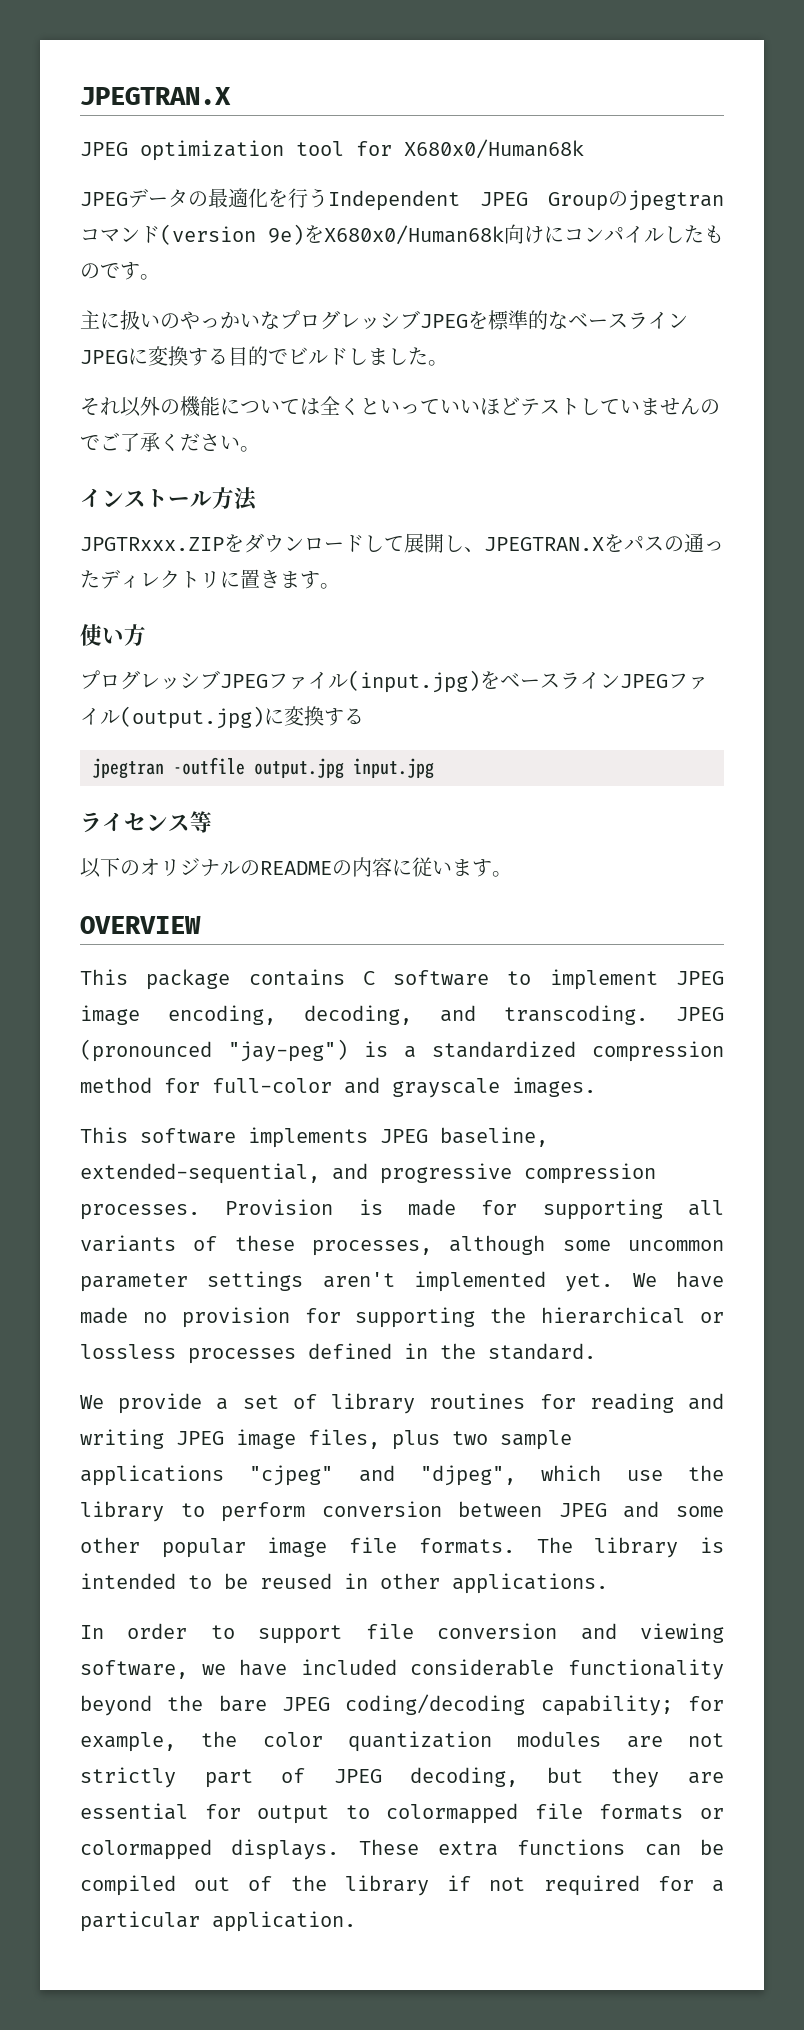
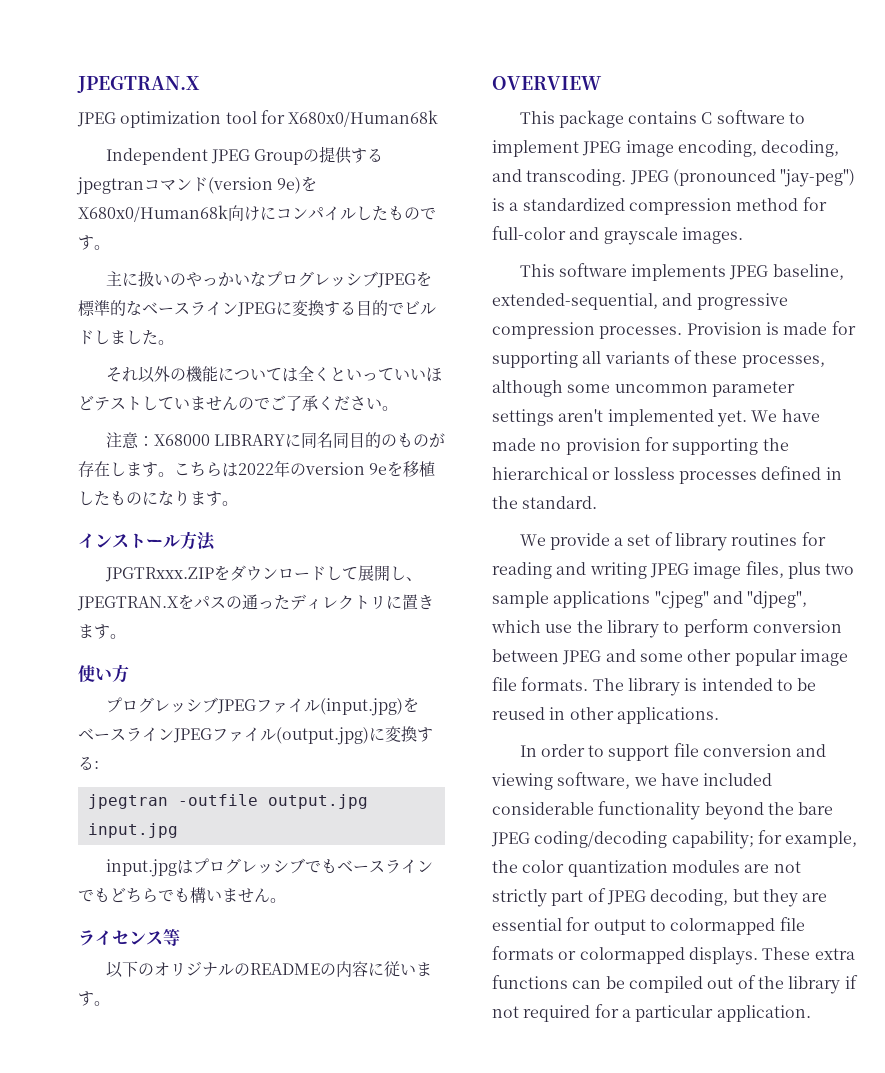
[80,188,328,208] JPEGデータの最適化を行う -> (439, 118) none
(628, 199) none -> [319,146,384,164] 提供する
(260, 449) none -> [105,432,445,449] [78,460,436,477] [78,490,238,506] // 注意：X68000 LIBRARYに同名同目的のものが存在します。こちらは2022年のversion 9eを移植したものになります。
(364, 716) none -> [94,761,99,769] :
(434, 768) none -> [105,858,433,877] [78,887,286,903] // input.jpgはプログレッシブでもベースラインでもどちらでも構いません。

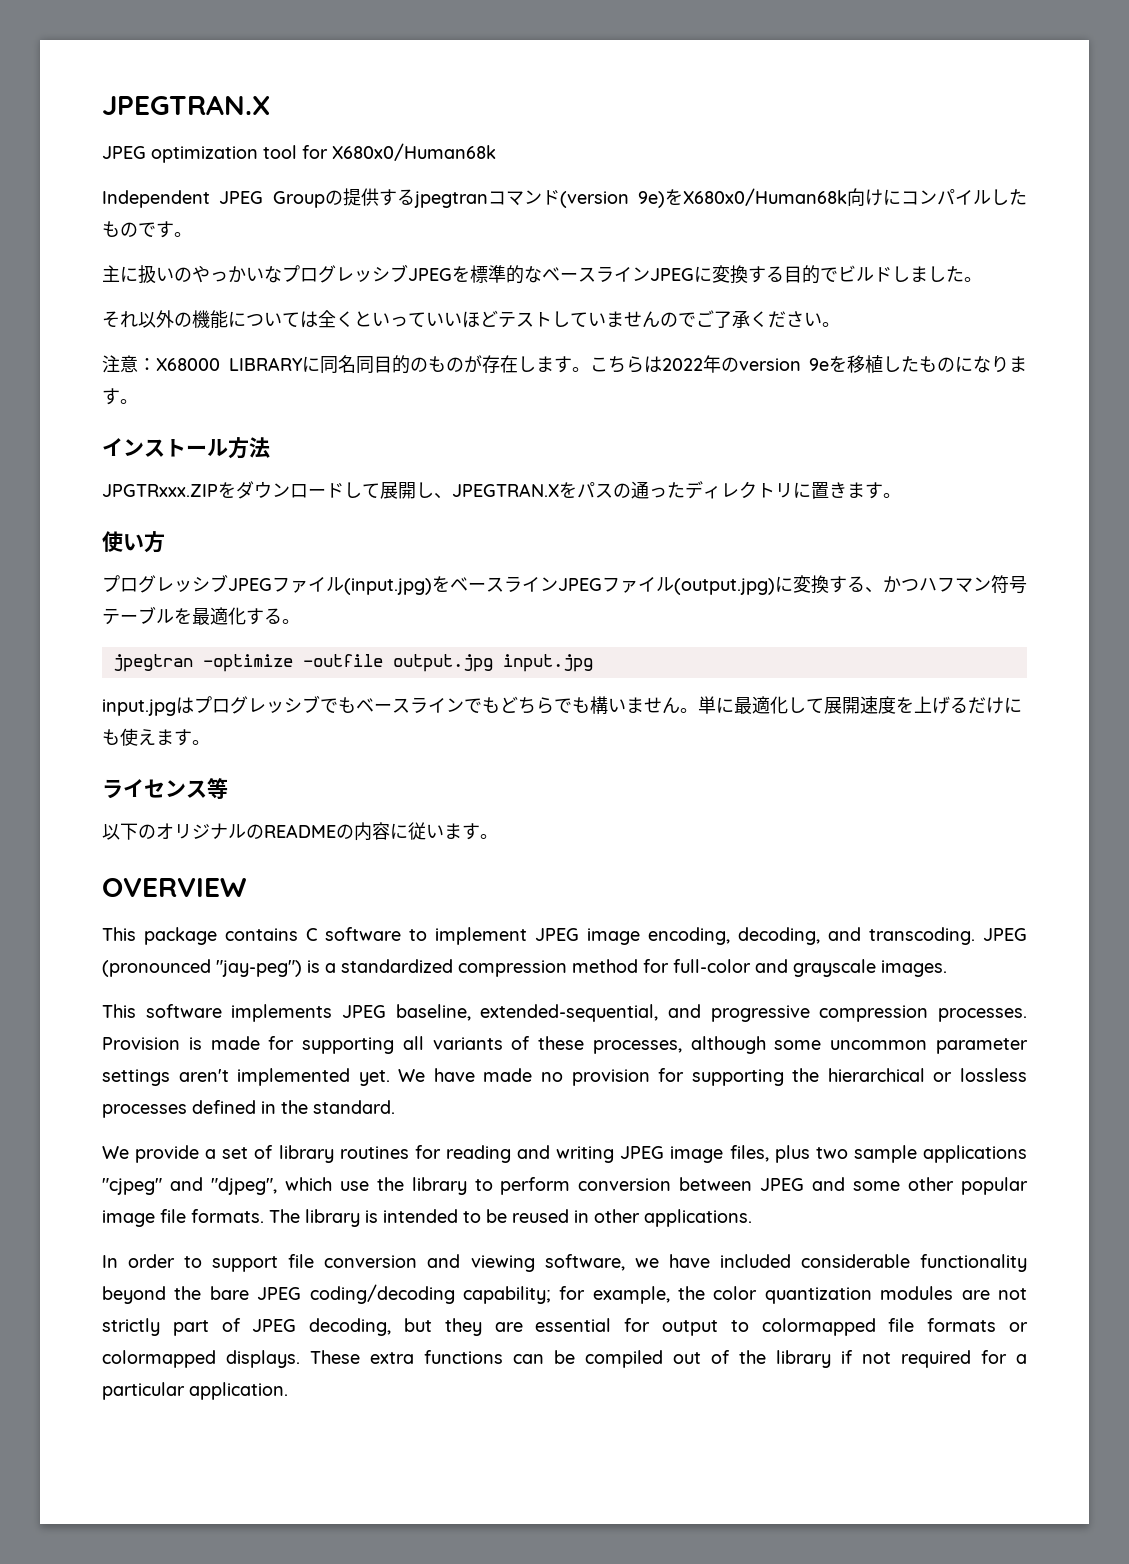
[94,761,99,769] [87,794,168,809] : // jpegtran -> [865,575,1027,594] [102,606,300,625] [112,654,293,672] 、かつハフマン符号テーブルを最適化する。 // jpegtran -optimize
(286, 900) none -> [698,696,1022,714] [102,728,210,746] 単に最適化して展開速度を上げるだけにも使えます。

